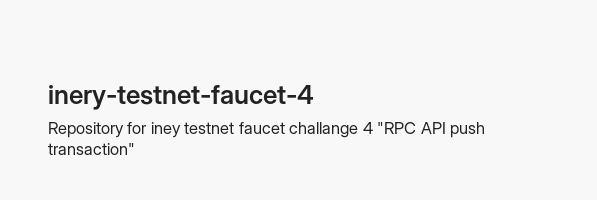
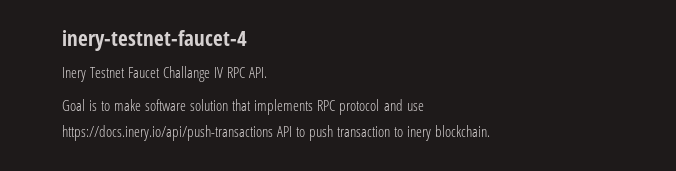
[48,122,486,138] [48,143,135,155] Repository for iney testnet faucet challange 4 "RPC API push transaction" -> [62,66,268,82] [62,99,424,115] [62,125,491,141] Inery Testnet Faucet Challange IV RPC API. // Goal is to make software solution that implements RPC protocol and use https://docs.inery.io/api/push-transactions API to push transaction to inery blockchain.

